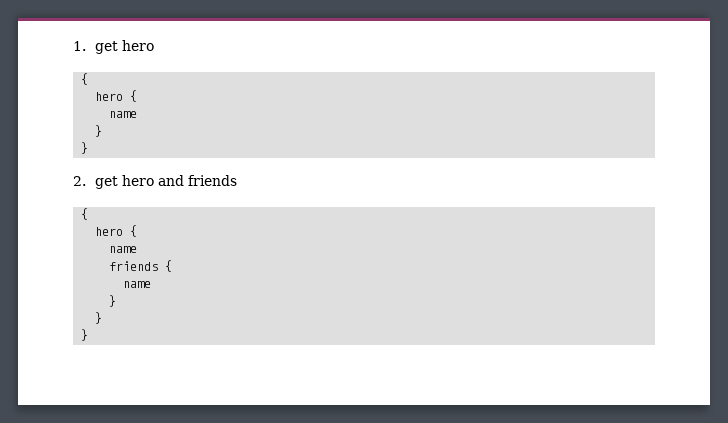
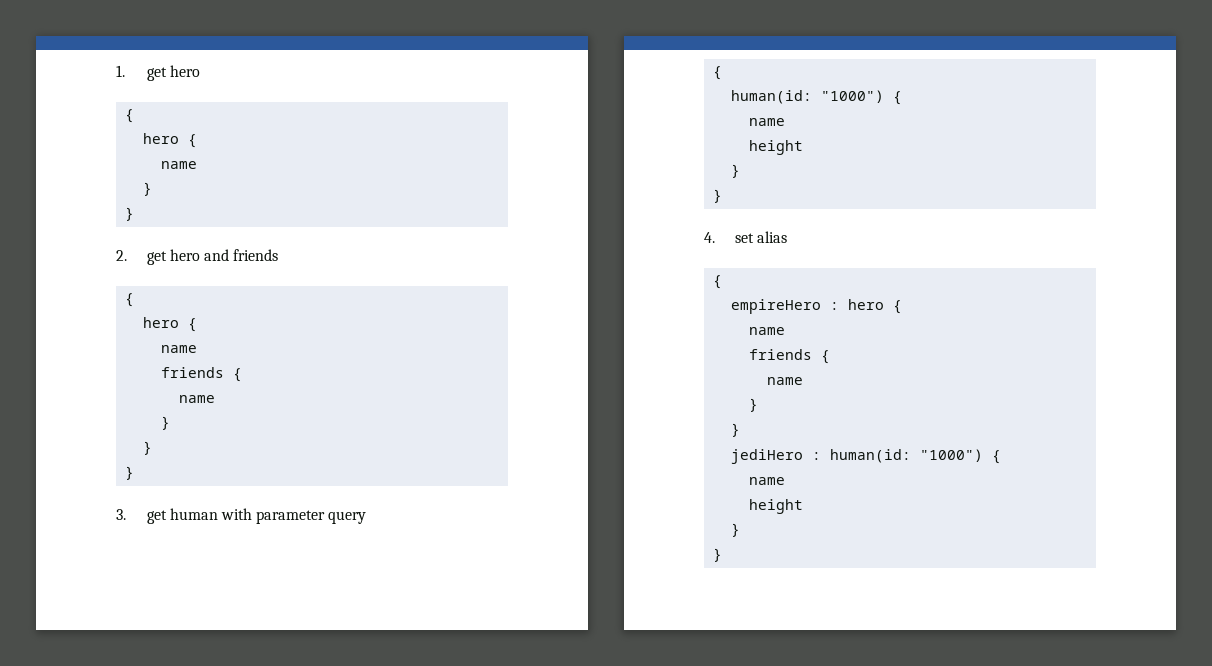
(89, 335) none -> [116,508,367,524] [713,66,723,80] [731,90,903,105] [749,118,786,126] [749,140,804,155] [731,164,741,178] [713,189,723,203] [704,231,787,243] [713,275,723,289] [731,299,903,314] [749,327,786,335] [749,349,831,364] [767,377,804,385] [749,398,759,412] [731,423,741,437] [731,449,1002,464] [749,477,786,485] [749,499,804,514] [731,523,741,537] [713,548,723,562] // 3. get human with parameter query // { // human(id: "1000") { // name // height // } // } // 4. set alias // { // empireHero : hero { // name // friends { // name // } // } // jediHero : human(id: "1000") { // name // height // } // }

